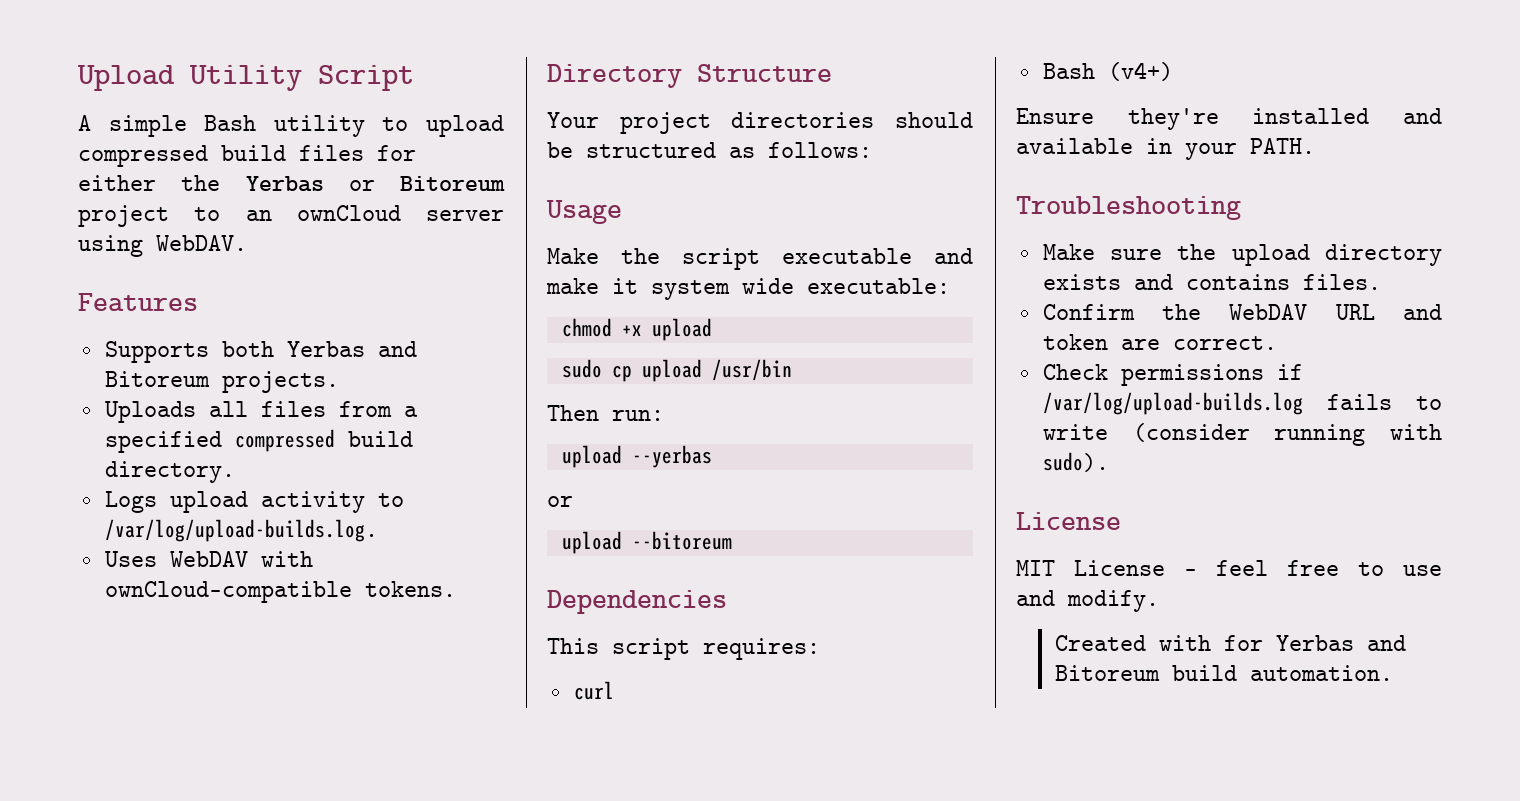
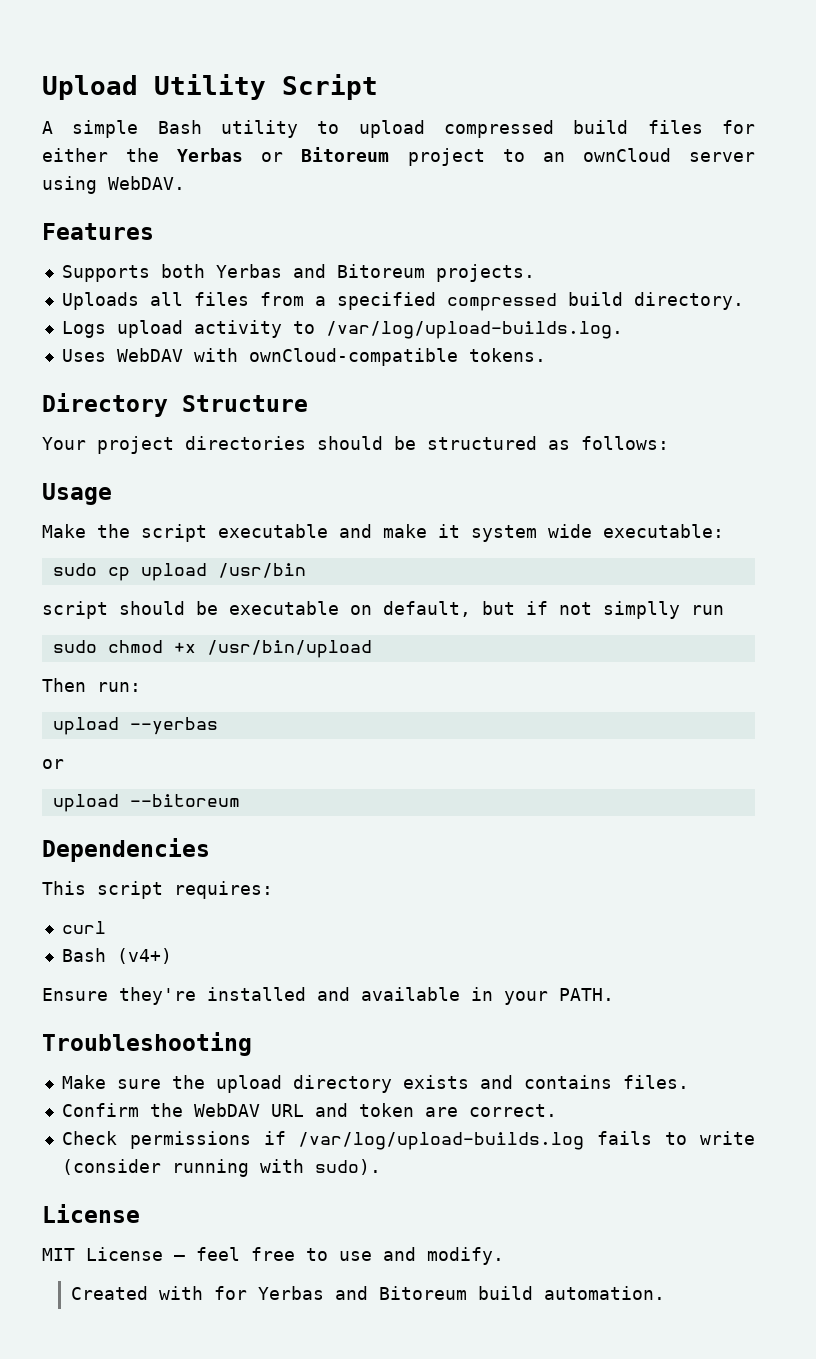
[561,318,712,341] // chmod +x upload -> (724, 531) none
(792, 370) none -> [42,601,724,619] [52,640,372,658] // script should be executable on default, but if not simplly run // sudo chmod +x /usr/bin/upload

